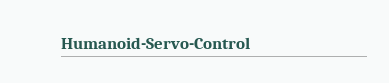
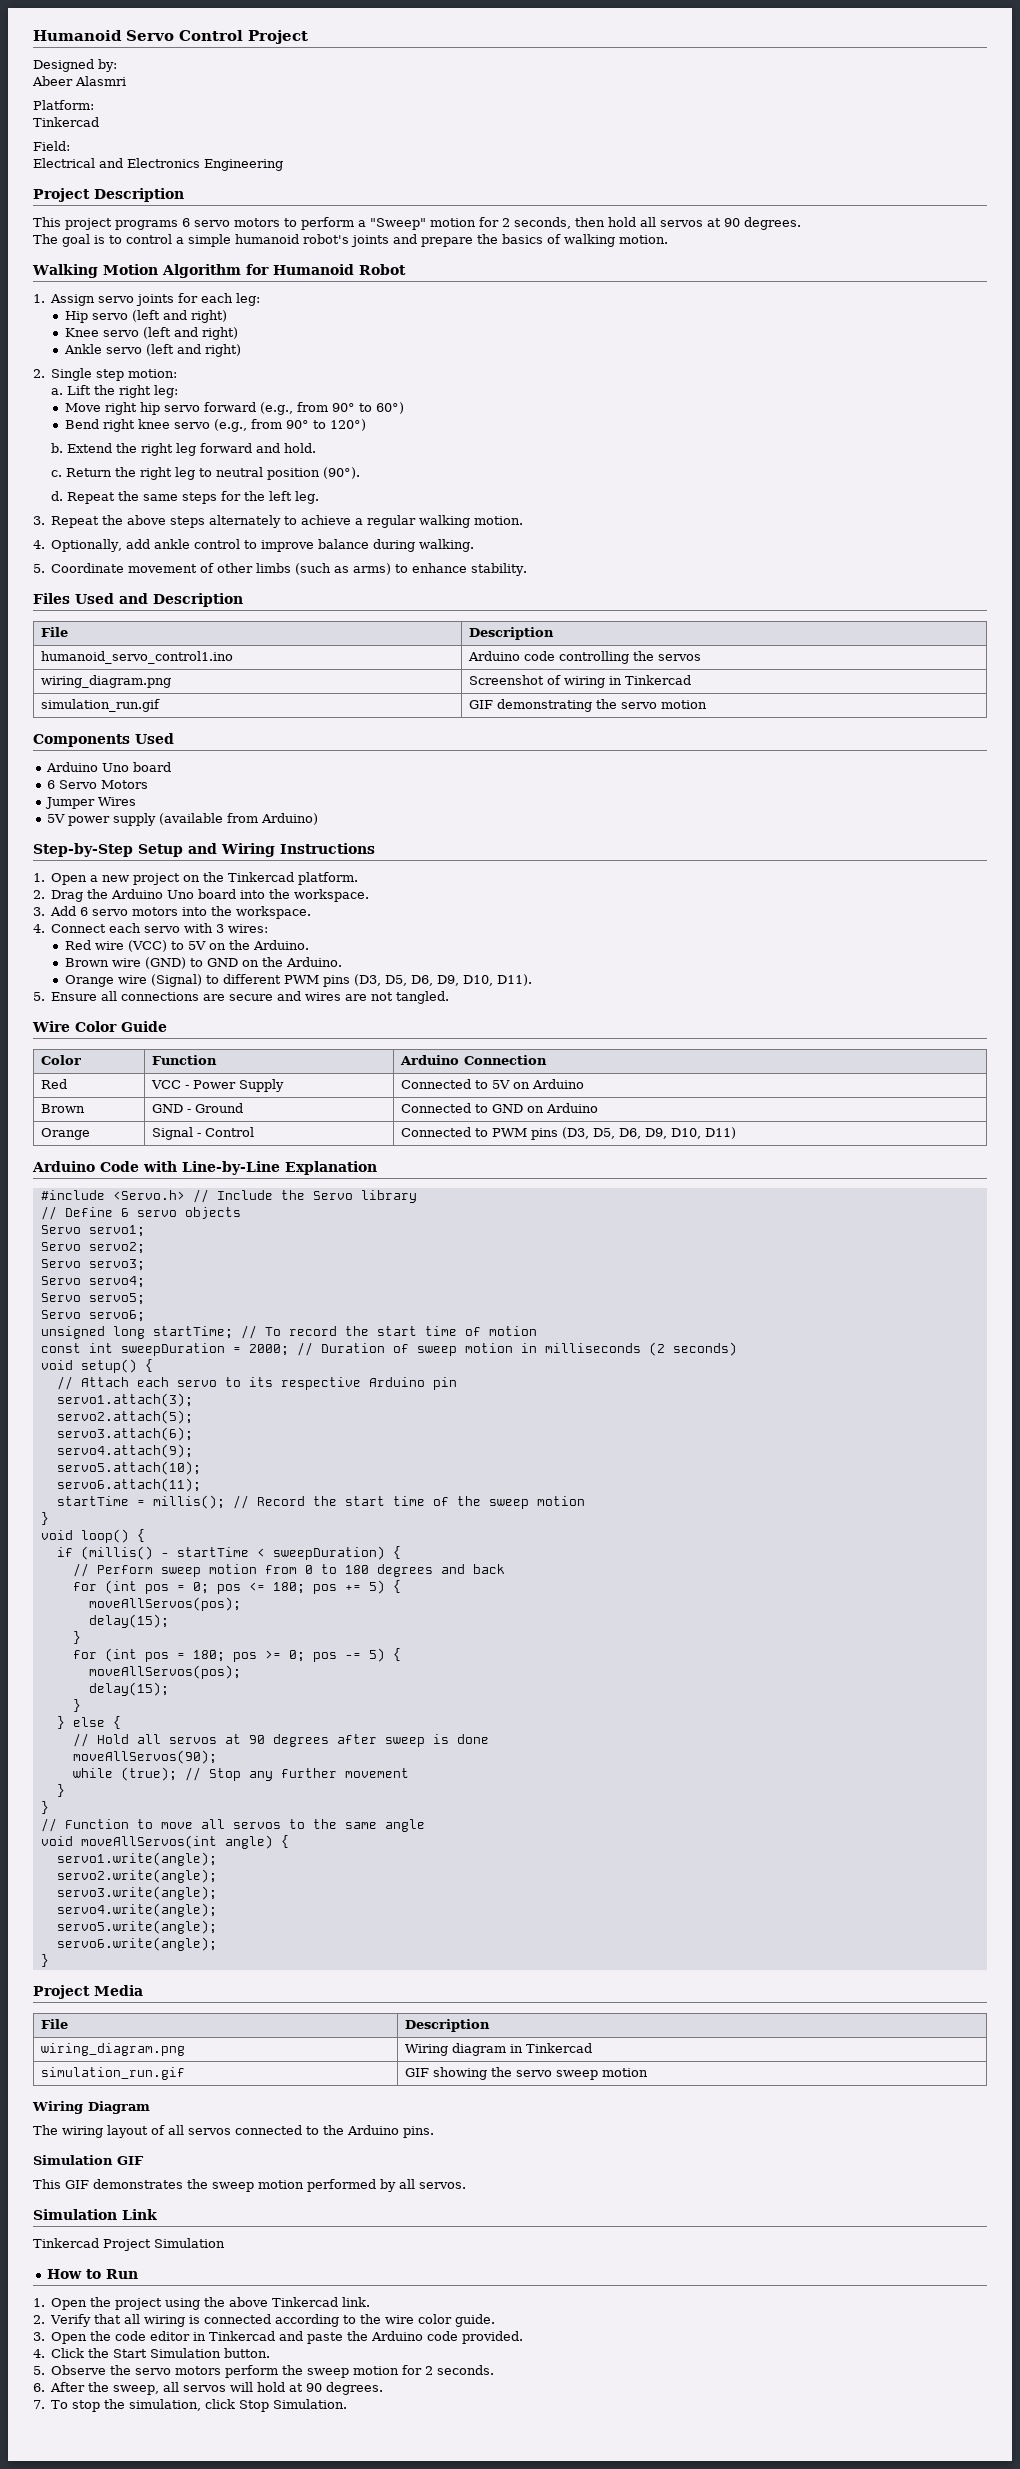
[61,37,250,49] Humanoid-Servo-Control -> [33,30,308,44] [33,59,117,72] [32,76,126,86] [33,100,94,110] [33,117,99,127] [33,141,70,151] [33,158,283,171] [33,188,184,202] [33,217,801,230] [33,234,668,247] [32,264,406,278] [33,293,261,306] [64,310,227,323] [64,327,238,340] [63,344,241,357] [33,368,178,381] [50,385,178,398] [64,402,404,415] [64,419,366,432] [50,443,316,456] [50,467,360,480] [50,491,319,504] [33,515,524,528] [33,539,475,552] [33,563,528,576] [33,593,243,607] [41,627,69,637] [469,627,555,640] [41,651,234,664] [468,651,702,664] [41,675,172,688] [469,675,692,688] [41,699,161,712] [469,699,708,712] [33,733,174,747] [45,762,171,772] [46,780,148,789] [44,797,136,809] [46,813,318,826] [33,843,375,857] [33,872,359,885] [33,889,370,902] [33,906,312,919] [33,923,269,933] [64,940,309,952] [64,957,342,969] [64,974,532,987] [33,991,450,1004] [32,1021,167,1032] [41,1055,82,1065] [152,1055,218,1065] [400,1055,548,1065] [41,1079,68,1089] [151,1079,285,1092] [401,1079,585,1089] [41,1104,86,1113] [152,1103,244,1113] [401,1103,599,1113] [41,1128,91,1140] [152,1127,255,1140] [401,1127,737,1140] [32,1161,377,1175] [40,1189,417,1203] [40,1206,241,1220] [40,1225,145,1237] [40,1242,145,1254] [40,1259,145,1271] [40,1276,145,1288] [40,1293,145,1305] [40,1310,145,1322] [40,1325,537,1339] [40,1342,737,1356] [40,1359,153,1373] [56,1376,457,1390] [56,1393,193,1407] [56,1410,193,1424] [56,1427,193,1441] [56,1444,193,1458] [56,1461,201,1475] [56,1478,201,1492] [56,1495,585,1509] [40,1512,49,1525] [40,1529,145,1543] [56,1546,401,1560] [72,1563,505,1577] [72,1580,401,1594] [88,1597,241,1611] [88,1614,169,1628] [72,1631,81,1644] [72,1648,401,1662] [88,1665,241,1679] [88,1682,169,1696] [72,1699,81,1712] [56,1716,121,1729] [72,1733,489,1747] [72,1750,217,1764] [72,1767,409,1781] [56,1784,65,1797] [40,1801,49,1814] [40,1818,425,1832] [40,1835,289,1849] [56,1852,217,1866] [56,1869,217,1883] [56,1886,217,1900] [56,1903,217,1917] [56,1920,217,1934] [56,1937,217,1951] [40,1954,49,1967] [33,1985,143,1999] [41,2019,69,2029] [405,2019,491,2032] [41,2043,186,2056] [405,2043,593,2056] [41,2067,186,2080] [405,2067,649,2080] [32,2101,150,2114] [33,2125,434,2138] [33,2155,144,2165] [33,2179,466,2192] [33,2209,157,2220] [33,2238,225,2251] [46,2269,138,2279] [33,2297,371,2310] [33,2314,496,2327] [33,2331,524,2344] [33,2348,271,2358] [33,2365,495,2378] [33,2382,384,2395] [33,2399,348,2412] Humanoid Servo Control Project // Designed by: // Abeer Alasmri // Platform: // Tinkercad // Field: // Electrical and Electronics Engineering // Project Description // This project programs 6 servo motors to perform a "Sweep" motion for 2 seconds, then hold all servos at 90 degrees. // The goal is to control a simple humanoid robot's joints and prepare the basics of walking motion. // Walking Motion Algorithm for Humanoid Robot // 1. Assign servo joints for each leg: // Hip servo (left and right) // Knee servo (left and right) // Ankle servo (left and right) // 2. Single step motion: // a. Lift the right leg: // Move right hip servo forward (e.g., from 90° to 60°) // Bend right knee servo (e.g., from 90° to 120°) // b. Extend the right leg forward and hold. // c. Return the right leg to neutral position (90°). // d. Repeat the same steps for the left leg. // 3. Repeat the above steps alternately to achieve a regular walking motion. // 4. Optionally, add ankle control to improve balance during walking. // 5. Coordinate movement of other limbs (such as arms) to enhance stability. // Files Used and Description // File | Description // humanoid_servo_control1.ino | Arduino code controlling the servos // wiring_diagram.png | Screenshot of wiring in Tinkercad // simulation_run.gif | GIF demonstrating the servo motion // Components Used // Arduino Uno board // 6 Servo Motors // Jumper Wires // 5V power supply (available from Arduino) // Step-by-Step Setup and Wiring Instructions // 1. Open a new project on the Tinkercad platform. // 2. Drag the Arduino Uno board into the workspace. // 3. Add 6 servo motors into the workspace. // 4. Connect each servo with 3 wires: // Red wire (VCC) to 5V on the Arduino. // Brown wire (GND) to GND on the Arduino. // Orange wire (Signal) to different PWM pins (D3, D5, D6, D9, D10, D11). // 5. Ensure all connections are secure and wires are not tangled. // Wire Color Guide // Color | Function | Arduino Connection // Red | VCC - Power Supply | Connected to 5V on Arduino // Brown | GND - Ground | Connected to GND on Arduino // Orange | Signal - Control | Connected to PWM pins (D3, D5, D6, D9, D10, D11) // Arduino Code with Line-by-Line Explanation // #include <Servo.h> // Include the Servo library // // Define 6 servo objects // Servo servo1; // Servo servo2; // Servo servo3; // Servo servo4; // Servo servo5; // Servo servo6; // unsigned long startTime; // To record the start time of motion // const int sweepDuration = 2000; // Duration of sweep motion in milliseconds (2 seconds) // void setup() { // // Attach each servo to its respective Arduino pin // servo1.attach(3); // servo2.attach(5); // servo3.attach(6); // servo4.attach(9); // servo5.attach(10); // servo6.attach(11); // startTime = millis(); // Record the start time of the sweep motion // } // void loop() { // if (millis() - startTime < sweepDuration) { // // Perform sweep motion from 0 to 180 degrees and back // for (int pos = 0; pos <= 180; pos += 5) { // moveAllServos(pos); // delay(15); // } // for (int pos = 180; pos >= 0; pos -= 5) { // moveAllServos(pos); // delay(15); // } // } else { // // Hold all servos at 90 degrees after sweep is done // moveAllServos(90); // while (true); // Stop any further movement // } // } // // Function to move all servos to the same angle // void moveAllServos(int angle) { // servo1.write(angle); // servo2.write(angle); // servo3.write(angle); // servo4.write(angle); // servo5.write(angle); // servo6.write(angle); // } // Project Media // File | Description // wiring_diagram.png | Wiring diagram in Tinkercad // simulation_run.gif | GIF showing the servo sweep motion // Wiring Diagram // The wiring layout of all servos connected to the Arduino pins. // Simulation GIF // This GIF demonstrates the sweep motion performed by all servos. // Simulation Link // Tinkercad Project Simulation // How to Run // 1. Open the project using the above Tinkercad link. // 2. Verify that all wiring is connected according to the wire color guide. // 3. Open the code editor in Tinkercad and paste the Arduino code provided. // 4. Click the Start Simulation button. // 5. Observe the servo motors perform the sweep motion for 2 seconds. // 6. After the sweep, all servos will hold at 90 degrees. // 7. To stop the simulation, click Stop Simulation.

